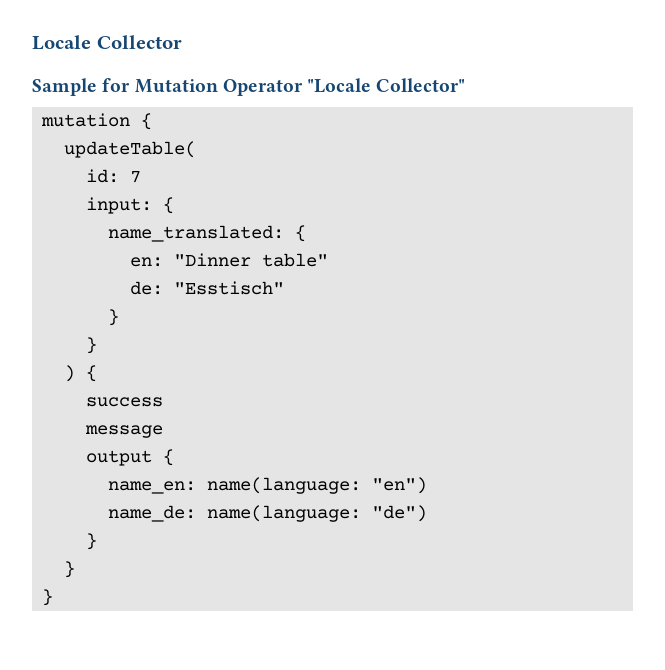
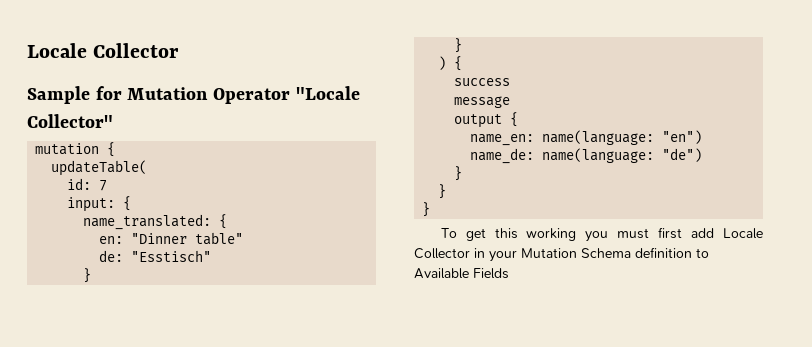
(54, 597) none -> [440,227,763,242] [414,247,709,262] [414,268,509,279] // To get this working you must first add Locale Collector in your Mutation Schema definition to Available Fields

